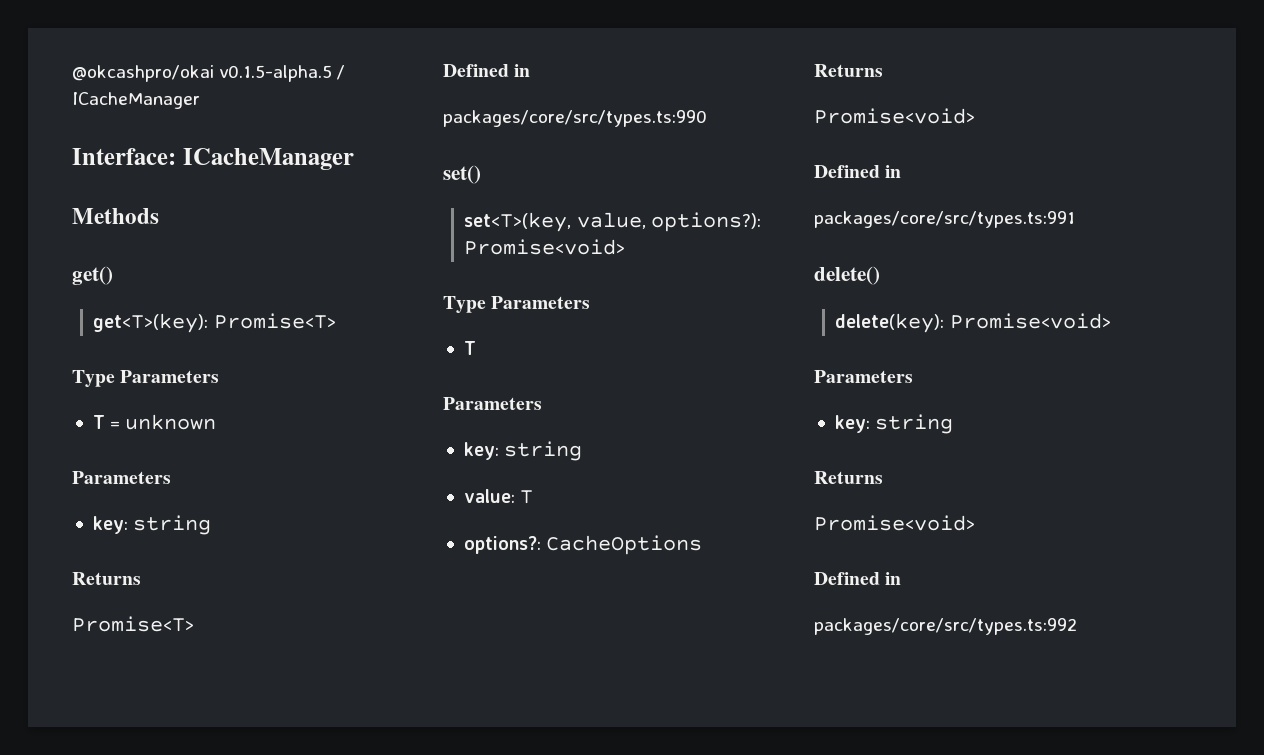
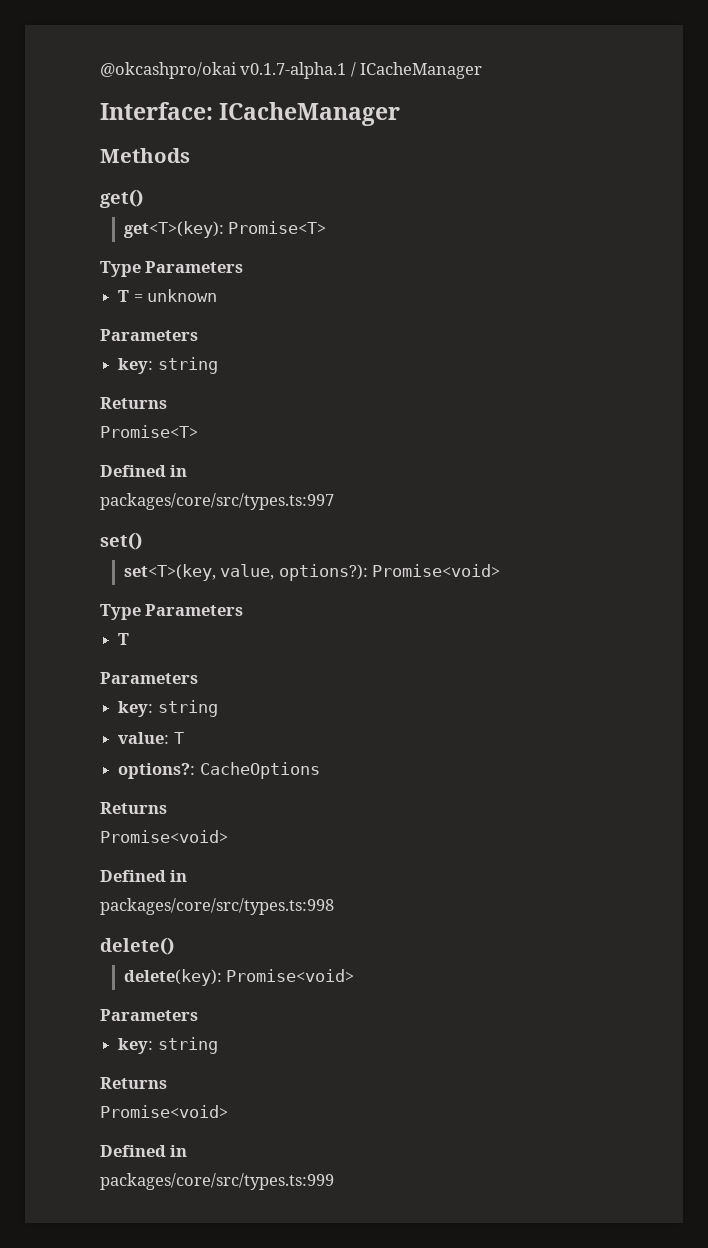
[219,65,333,82] v0.1.5-alpha.5 -> [240,62,347,79] v0.1.7-alpha.1
[443,110,707,127] packages/core/src/types.ts:990 -> [100,493,334,510] packages/core/src/types.ts:997
[814,211,1075,228] packages/core/src/types.ts:991 -> [100,898,334,915] packages/core/src/types.ts:998
[814,618,1077,635] packages/core/src/types.ts:992 -> [100,1173,334,1190] packages/core/src/types.ts:999

